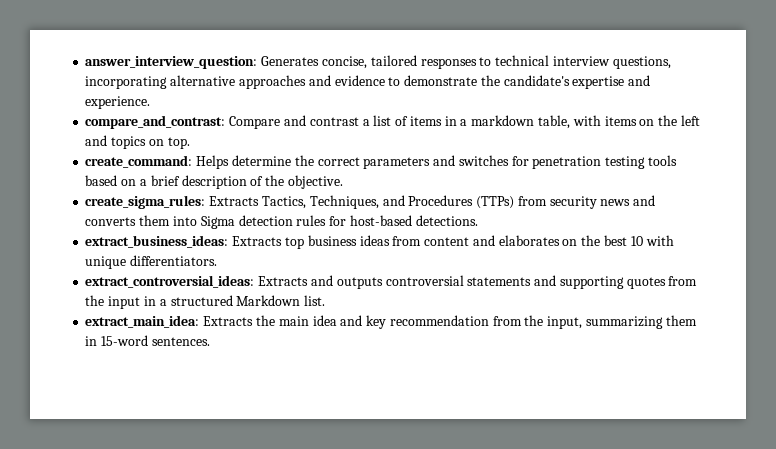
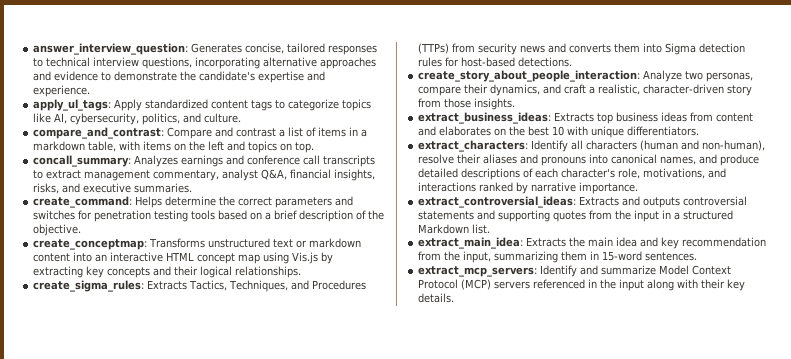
(151, 102) none -> [33,99,372,111] [33,113,242,125] // apply_ul_tags: Apply standardized content tags to categorize topics like AI, cybersecurity, politics, and culture.
(190, 143) none -> [33,155,376,167] [33,169,376,181] [33,183,193,194] // concall_summary: Analyzes earnings and conference call transcripts to extract management commentary, analyst Q&A, financial insights, risks, and executive summaries.
(343, 182) none -> [33,238,362,250] [33,252,334,264] [33,266,302,278] // create_conceptmap: Transforms unstructured text or markdown content into an interactive HTML concept map using Vis.js by extracting key concepts and their logical relationships.
(478, 220) none -> [418,70,754,82] [418,84,753,96] [418,98,516,110] // create_story_about_people_interaction: Analyze two personas, compare their dynamics, and craft a realistic, character-driven story from those insights.
(218, 260) none -> [418,140,766,152] [418,154,760,166] [418,168,727,180] [418,182,639,194] // extract_characters: Identify all characters (human and non-human), resolve their aliases and pronouns into canonical names, and produce detailed descriptions of each character's role, motivations, and interactions ranked by narrative importance.
(210, 341) none -> [418,265,732,277] [418,279,746,291] [418,293,455,303] // extract_mcp_servers: Identify and summarize Model Context Protocol (MCP) servers referenced in the input along with their key details.

